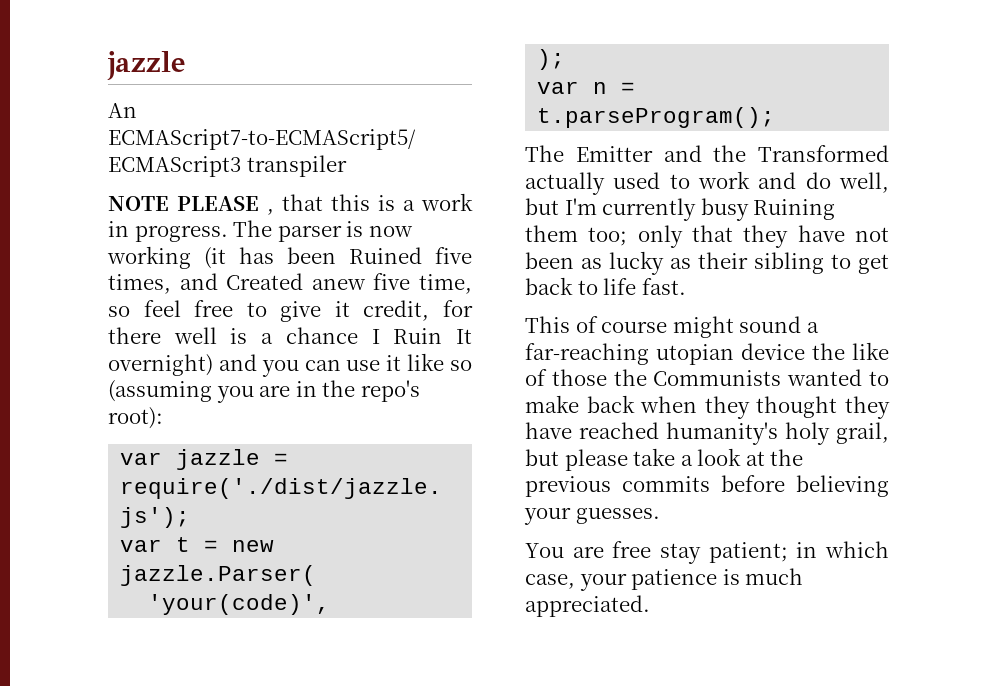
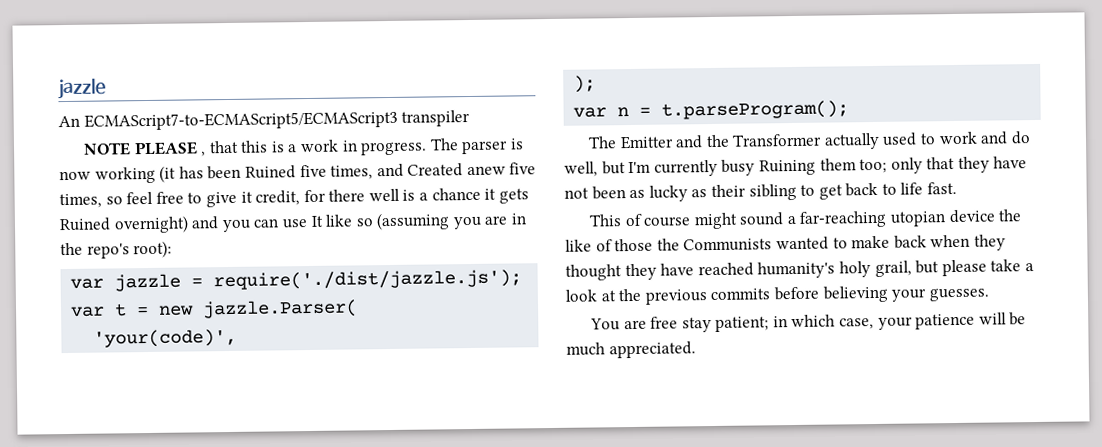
[419,274,473,294] time, -> [59,193,102,209] times,
[371,328,472,344] I Ruin It -> [484,188,529,204] [59,217,111,232] it gets Ruined
[386,355,402,371] it -> [310,215,324,227] It
[758,145,889,162] Transformed -> [732,133,823,147] Transformer
[722,569,740,585] is -> [978,312,1027,326] will be

